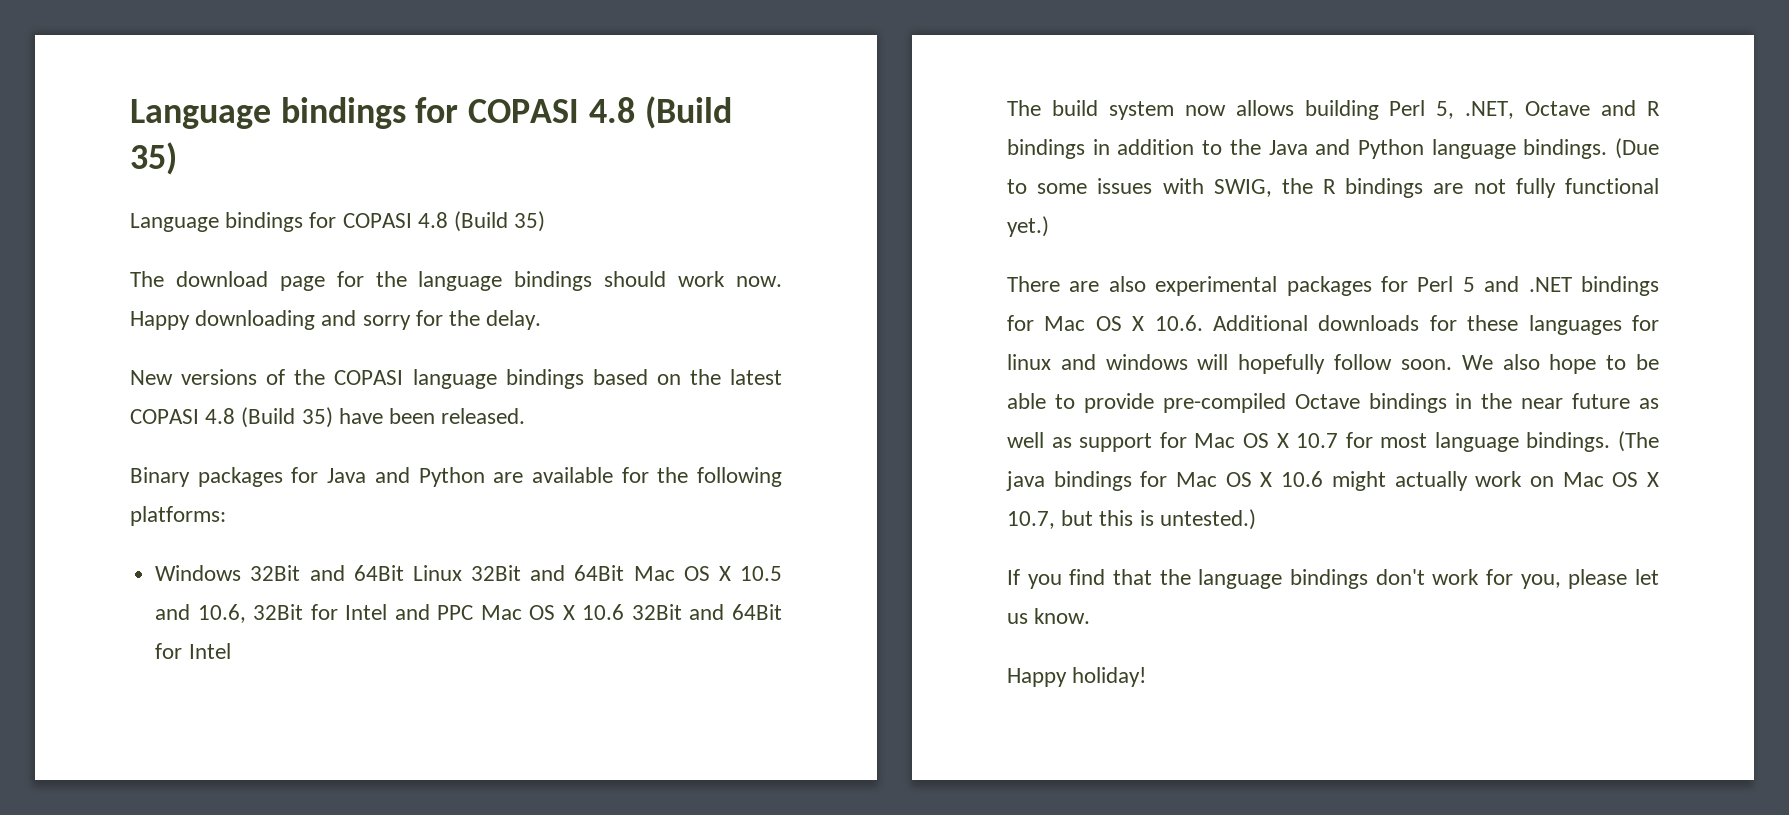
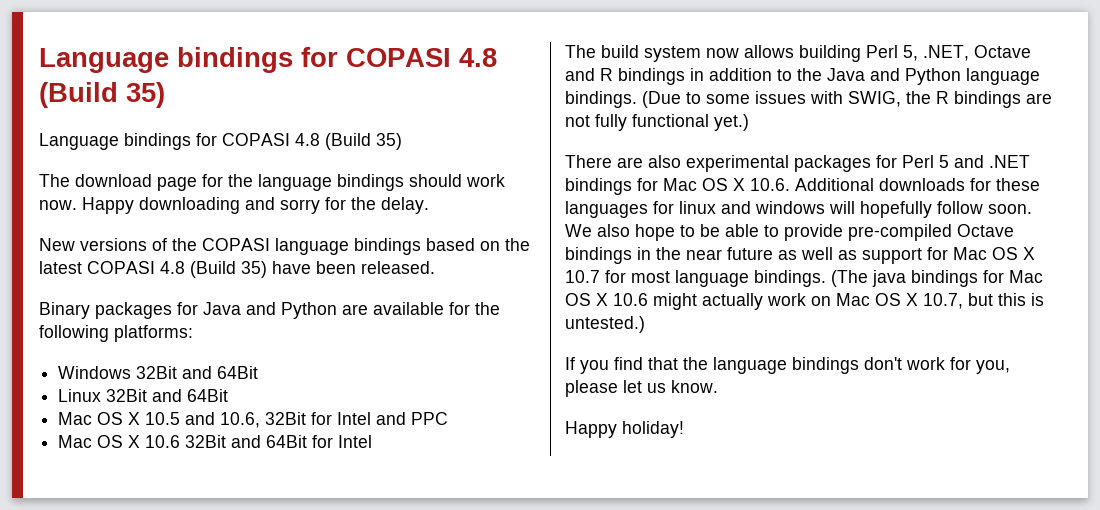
(404, 573) none -> (259, 372) //
(625, 573) none -> (229, 395) //
(474, 612) none -> (449, 418) //

